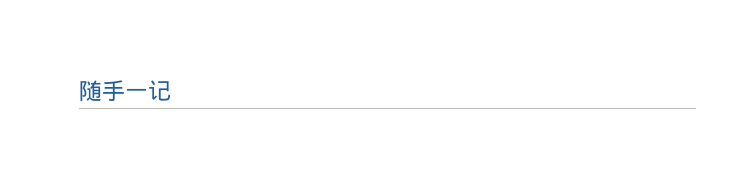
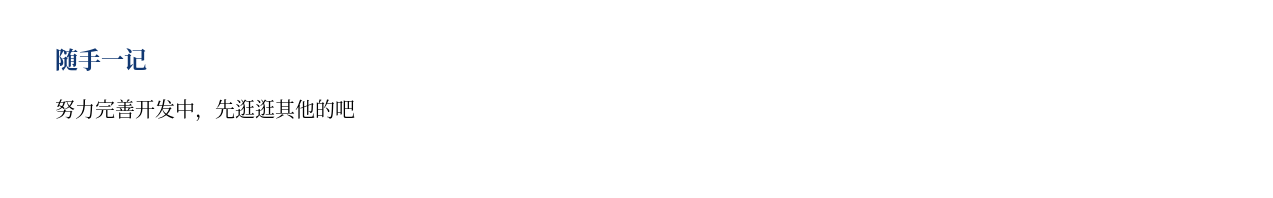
(171, 90) none -> [55,99,355,122] // 努力完善开发中，先逛逛其他的吧

